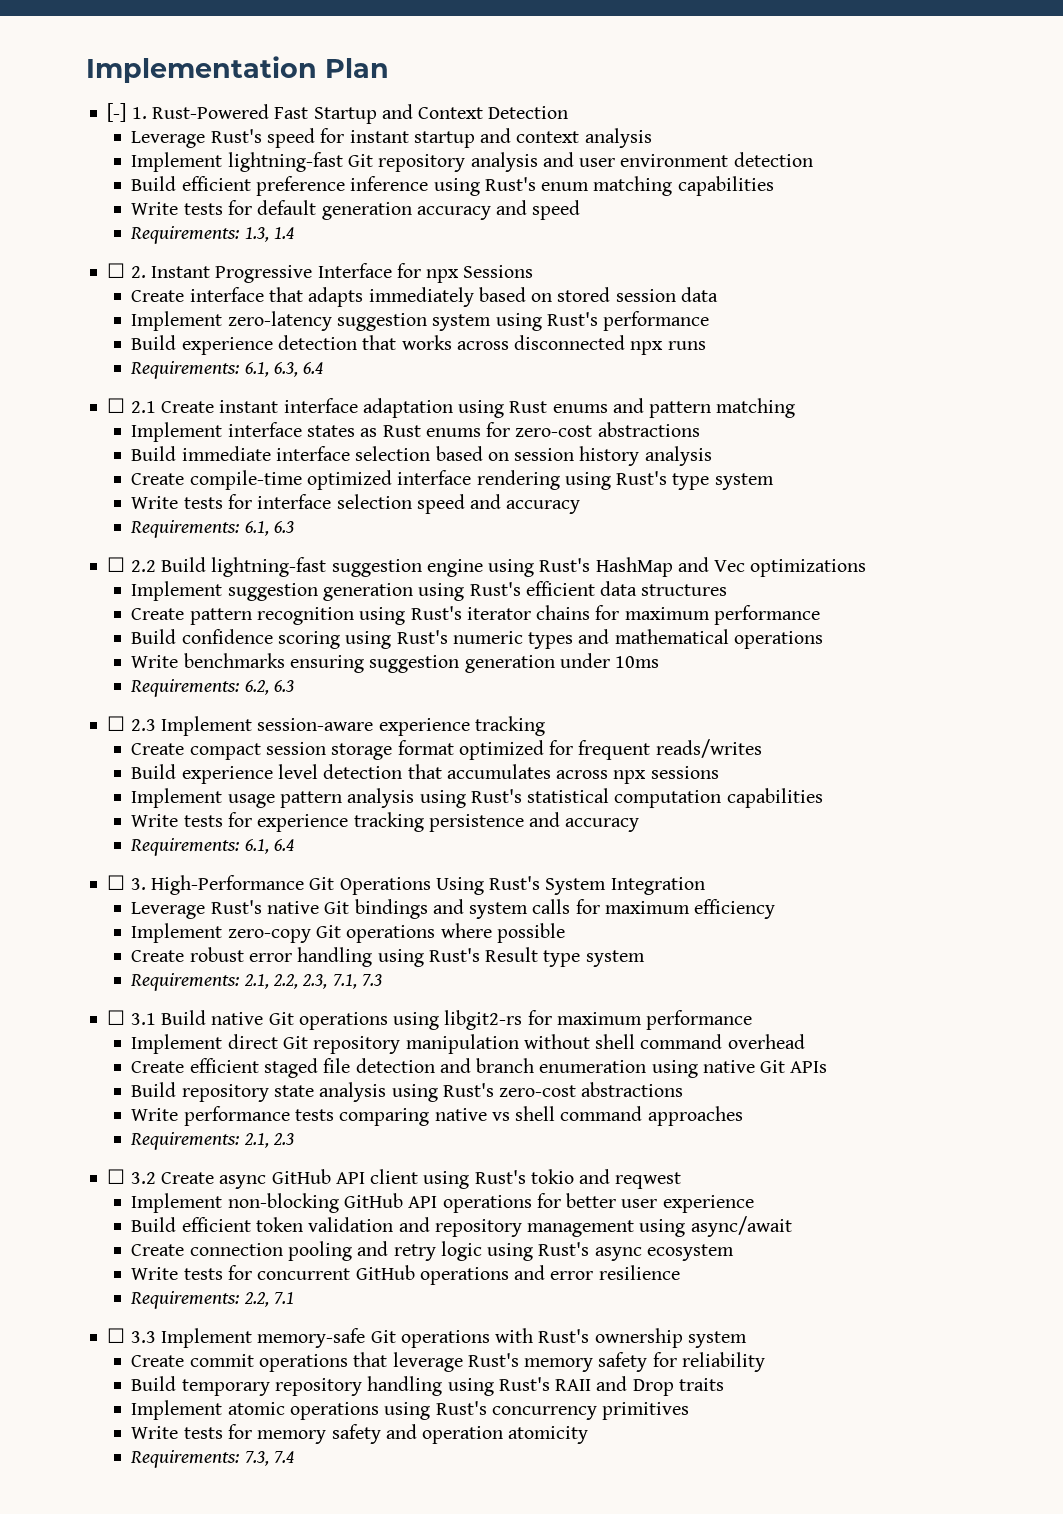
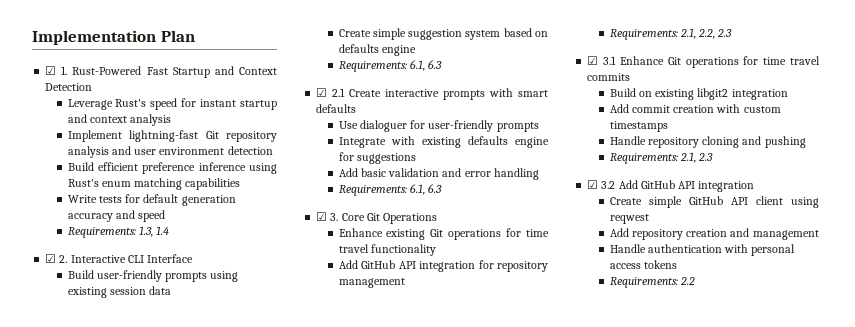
[107,103,127,122] [-] -> [45,66,57,75] ☑
[107,263,534,283] [131,287,718,307] [131,311,710,331] [131,335,706,355] [130,361,324,379] [107,398,796,418] [131,422,700,442] [131,446,712,466] [131,470,774,490] [131,494,581,514] [130,520,294,538] [107,557,867,577] [131,581,728,601] [131,605,820,625] [131,629,823,649] [131,653,660,673] [130,679,294,697] [107,716,545,736] [131,739,762,760] [131,764,719,784] [131,788,823,808] [131,812,640,832] [130,838,294,856] [107,875,705,895] [131,899,776,919] [131,923,565,943] [131,947,645,967] [130,973,382,991] [107,1010,753,1030] [131,1034,805,1054] [131,1058,828,1078] [131,1082,684,1102] [131,1106,743,1126] [130,1132,294,1150] [107,1169,682,1189] [131,1193,754,1213] [131,1216,792,1237] [131,1241,734,1261] [131,1265,680,1285] [130,1291,294,1309] [107,1328,747,1348] [131,1352,765,1372] [131,1376,724,1396] [131,1400,690,1420] [131,1424,589,1444] [130,1450,294,1468] ☐ 2. Instant Progressive Interface for npx Sessions // Create interface that adapts immediately based on stored session data // Implement zero-latency suggestion system using Rust's performance // Build experience detection that works across disconnected npx runs // Requirements: 6.1, 6.3, 6.4 // ☐ 2.1 Create instant interface adaptation using Rust enums and pattern matching // Implement interface states as Rust enums for zero-cost abstractions // Build immediate interface selection based on session history analysis // Create compile-time optimized interface rendering using Rust's type system // Write tests for interface selection speed and accuracy // Requirements: 6.1, 6.3 // ☐ 2.2 Build lightning-fast suggestion engine using Rust's HashMap and Vec optimizations // Implement suggestion generation using Rust's efficient data structures // Create pattern recognition using Rust's iterator chains for maximum performance // Build confidence scoring using Rust's numeric types and mathematical operations // Write benchmarks ensuring suggestion generation under 10ms // Requirements: 6.2, 6.3 // ☐ 2.3 Implement session-aware experience tracking // Create compact session storage format optimized for frequent reads/writes // Build experience level detection that accumulates across npx sessions // Implement usage pattern analysis using Rust's statistical computation capabilities // Write tests for experience tracking persistence and accuracy // Requirements: 6.1, 6.4 // ☐ 3. High-Performance Git Operations Using Rust's System Integration // Leverage Rust's native Git bindings and system calls for maximum efficiency // Implement zero-copy Git operations where possible // Create robust error handling using Rust's Result type system // Requirements: 2.1, 2.2, 2.3, 7.1, 7.3 // ☐ 3.1 Build native Git operations using libgit2-rs for maximum performance // Implement direct Git repository manipulation without shell command overhead // Create efficient staged file detection and branch enumeration using native Git APIs // Build repository state analysis using Rust's zero-cost abstractions // Write performance tests comparing native vs shell command approaches // Requirements: 2.1, 2.3 // ☐ 3.2 Create async GitHub API client using Rust's tokio and reqwest // Implement non-blocking GitHub API operations for better user experience // Build efficient token validation and repository management using async/await // Create connection pooling and retry logic using Rust's async ecosystem // Write tests for concurrent GitHub operations and error resilience // Requirements: 2.2, 7.1 // ☐ 3.3 Implement memory-safe Git operations with Rust's ownership system // Create commit operations that leverage Rust's memory safety for reliability // Build temporary repository handling using Rust's RAII and Drop traits // Implement atomic operations using Rust's concurrency primitives // Write tests for memory safety and operation atomicity // Requirements: 7.3, 7.4 -> [45,254,194,263] [67,270,239,282] [67,286,172,298] [338,28,548,40] [338,44,416,56] [338,60,443,72] [316,88,548,100] [316,104,357,113] [338,120,539,132] [338,136,549,148] [338,152,416,164] [338,168,539,180] [338,184,443,196] [316,212,438,224] [338,228,549,240] [338,244,436,256] [338,260,548,272] [338,278,405,288] [609,28,733,40] [587,56,820,68] [587,73,631,81] [609,88,788,100] [609,104,781,113] [609,121,668,132] [609,136,806,148] [609,152,714,164] [587,180,755,192] [609,196,819,208] [609,214,649,224] [609,228,819,240] [609,244,796,256] [609,260,677,269] [609,277,695,288] ☑ 2. Interactive CLI Interface // Build user-friendly prompts using existing session data // Create simple suggestion system based on defaults engine // Requirements: 6.1, 6.3 // ☑ 2.1 Create interactive prompts with smart defaults // Use dialoguer for user-friendly prompts // Integrate with existing defaults engine for suggestions // Add basic validation and error handling // Requirements: 6.1, 6.3 // ☑ 3. Core Git Operations // Enhance existing Git operations for time travel functionality // Add GitHub API integration for repository management // Requirements: 2.1, 2.2, 2.3 // ☑ 3.1 Enhance Git operations for time travel commits // Build on existing libgit2 integration // Add commit creation with custom timestamps // Handle repository cloning and pushing // Requirements: 2.1, 2.3 // ☑ 3.2 Add GitHub API integration // Create simple GitHub API client using reqwest // Add repository creation and management // Handle authentication with personal access tokens // Requirements: 2.2

